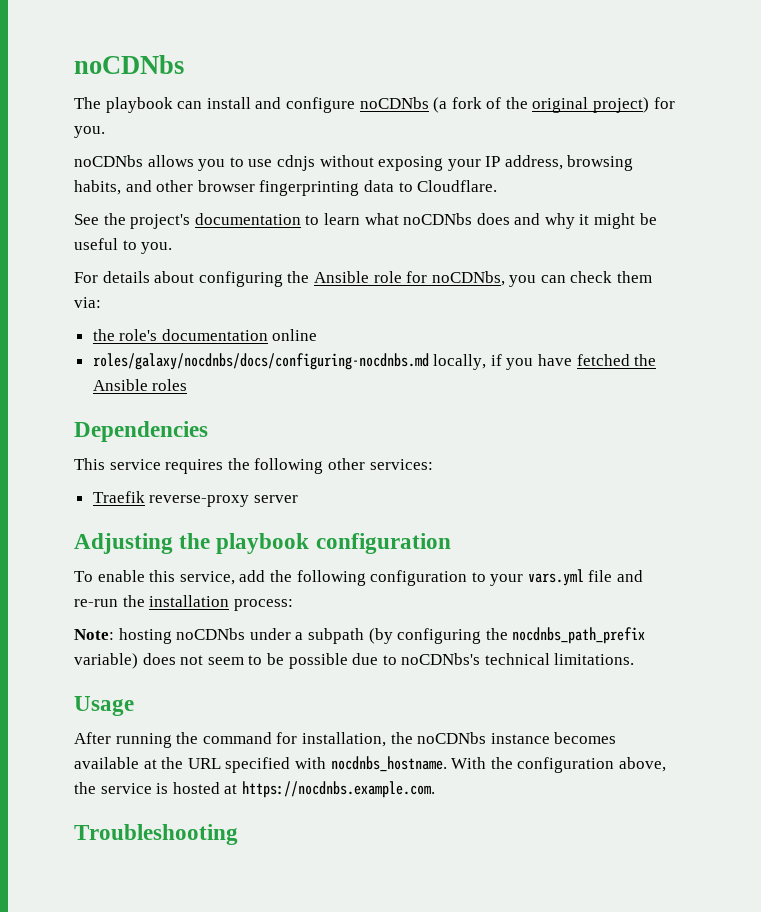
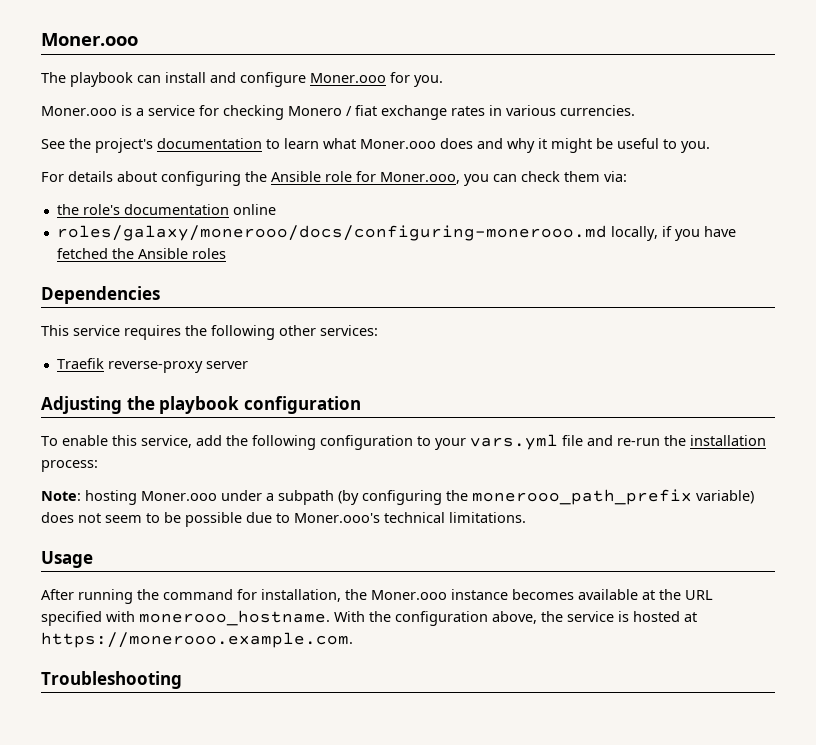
[74,55,184,74] noCDNbs -> [41,33,138,46] Moner.ooo
[359,97,675,113] [74,126,105,138] [74,155,634,171] [74,180,498,196] noCDNbs (a fork of the original project) for you. // noCDNbs allows you to use cdnjs without exposing your IP address, browsing habits, and other browser fingerprinting data to Cloudflare. -> [310,72,443,87] [41,105,635,120] Moner.ooo for you. // Moner.ooo is a service for checking Monero / fiat exchange rates in various currencies.
[403,213,473,225] noCDNbs -> [360,139,436,149] Moner.ooo
[431,271,505,286] noCDNbs, -> [380,172,460,184] Moner.ooo,
[92,353,429,370] roles/galaxy/nocdnbs/docs/configuring-nocdnbs.md -> [56,225,607,241] roles/galaxy/monerooo/docs/configuring-monerooo.md
[176,628,246,640] noCDNbs -> [141,491,217,501] Moner.ooo
[512,627,646,644] nocdnbs_path_prefix -> [472,489,692,505] monerooo_path_prefix
[401,653,481,665] noCDNbs's -> [294,513,380,523] Moner.ooo's
[417,732,487,744] noCDNbs -> [371,590,447,600] Moner.ooo
[330,756,447,772] nocdnbs_hostname. -> [139,610,330,626] monerooo_hostname.
[241,781,435,798] https://nocdnbs.example.com. -> [41,632,353,648] https://monerooo.example.com.

